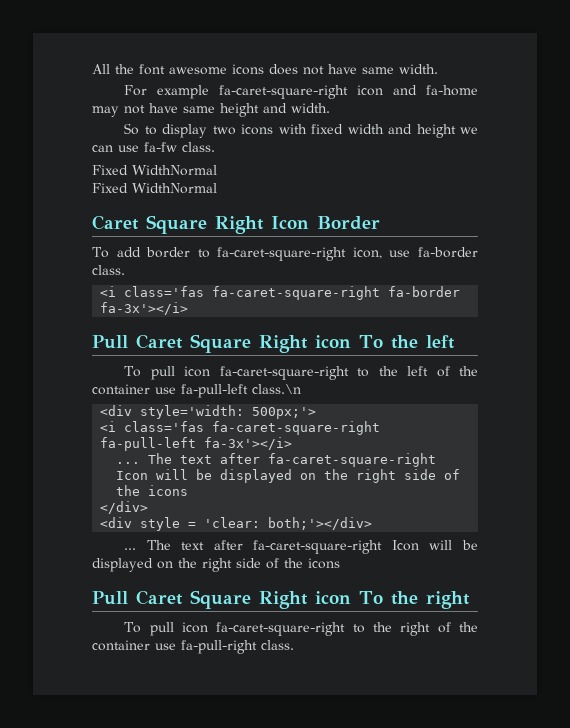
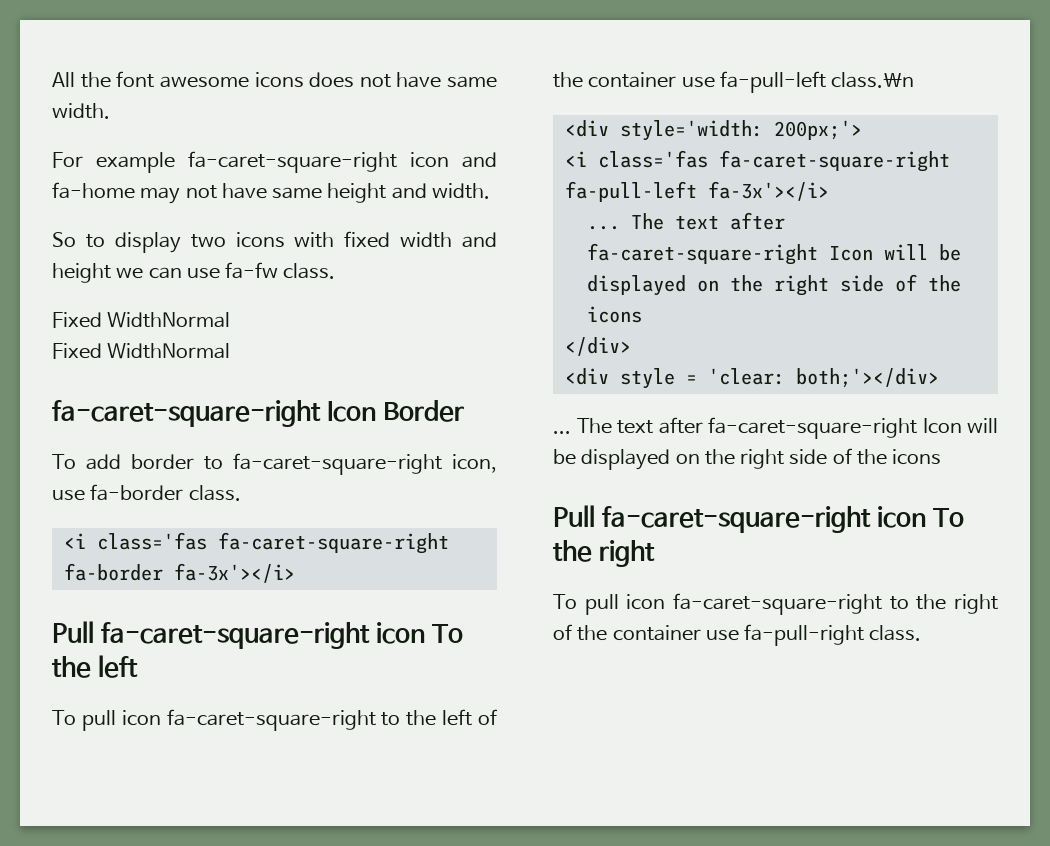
[92,215,264,234] Caret Square Right -> [52,400,321,427] fa-caret-square-right
[136,334,308,353] Caret Square Right -> [101,622,371,649] fa-caret-square-right
[252,407,317,419] 500px;'> -> [773,120,862,140] 200px;'>
[136,590,308,609] Caret Square Right -> [602,506,872,533] fa-caret-square-right

